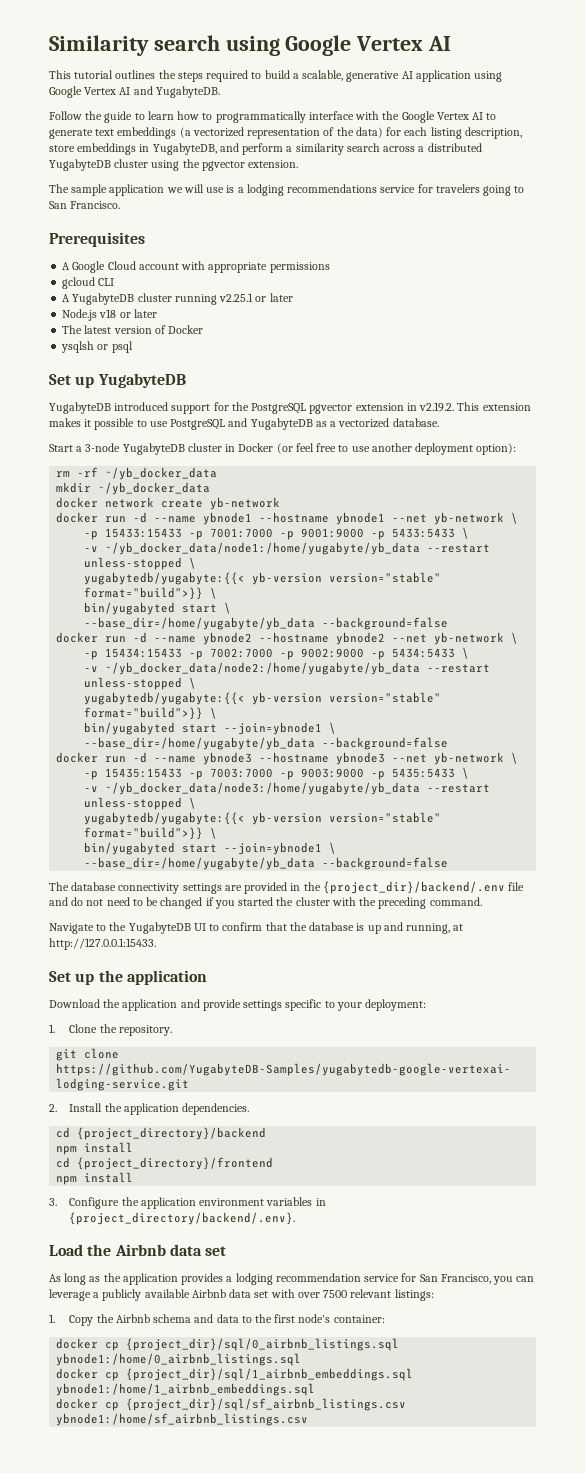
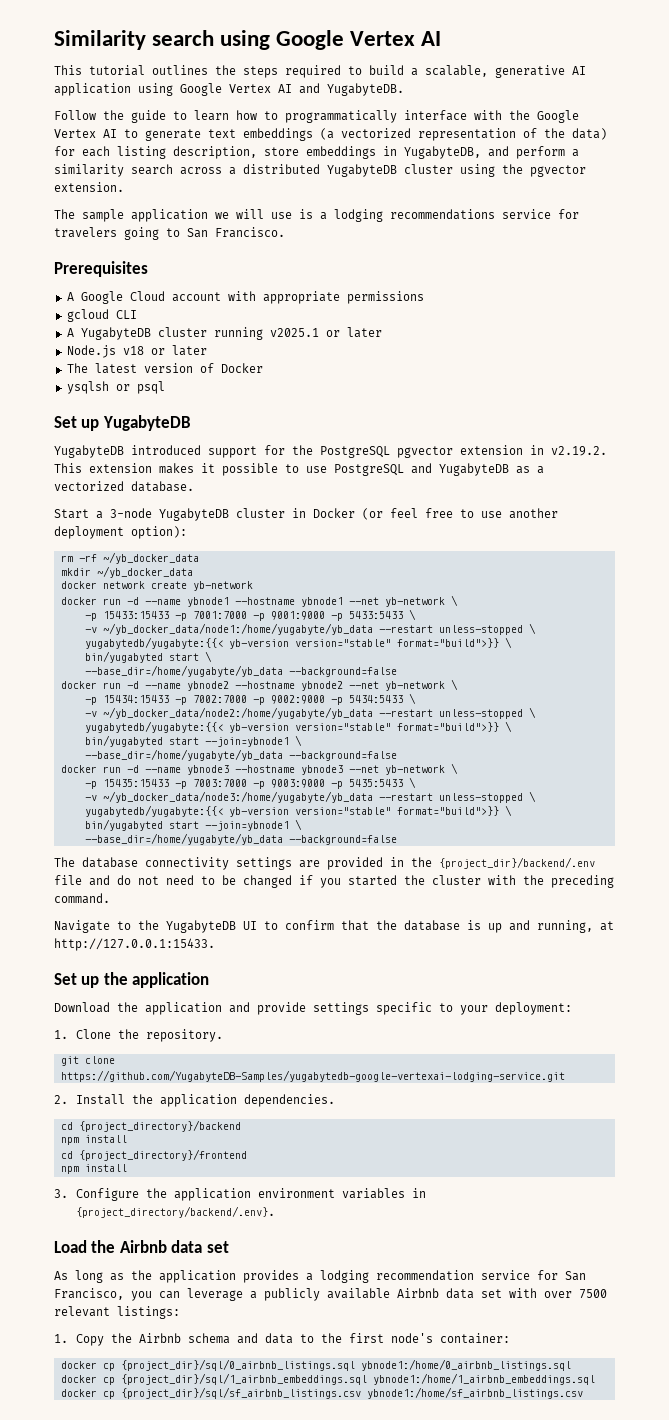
[219,293,254,302] v2.25.1 -> [269,328,319,337] v2025.1

